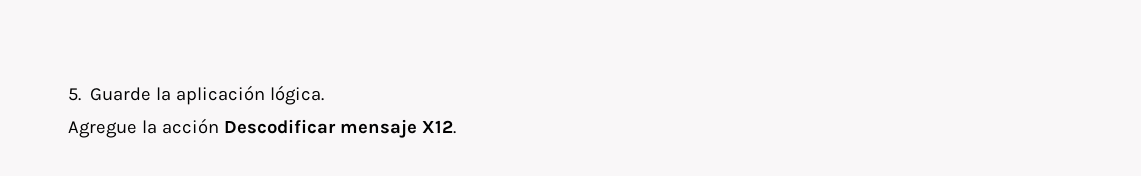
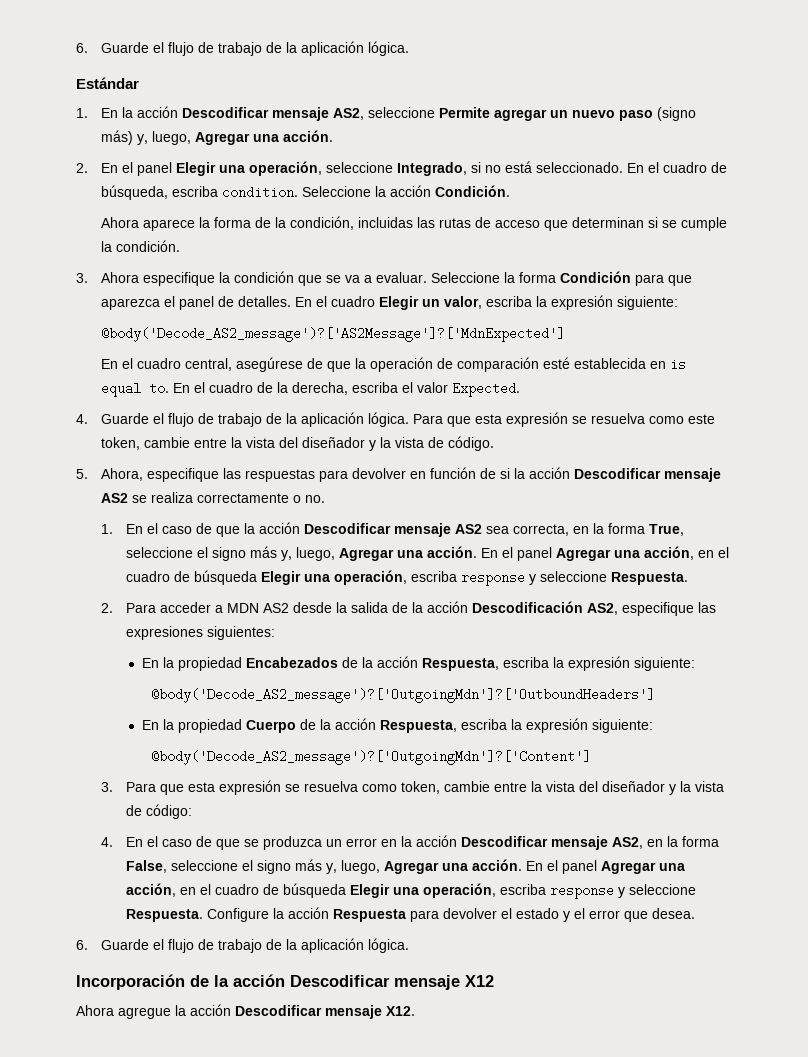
[68,85,325,105] [68,121,137,138] 5. Guarde la aplicación lógica. // Agregue -> [76,41,410,56] [76,77,139,89] [76,106,697,121] [101,130,334,145] [76,161,728,176] [101,185,511,200] [101,216,728,231] [101,240,181,252] [76,271,693,286] [101,295,679,310] [101,327,566,342] [101,357,687,372] [101,382,521,397] [76,412,716,427] [101,436,495,451] [76,467,722,482] [101,492,326,503] [101,522,685,537] [126,546,730,561] [126,570,689,586] [101,601,717,616] [126,626,276,640] [141,656,695,671] [151,688,656,703] [141,718,653,733] [151,750,592,765] [101,780,725,795] [126,804,193,819] [101,835,720,850] [126,859,686,874] [126,883,697,899] [126,907,696,922] [76,938,410,953] [76,974,494,990] [76,1005,171,1019] 6. Guarde el flujo de trabajo de la aplicación lógica. // Estándar // 1. En la acción Descodificar mensaje AS2, seleccione Permite agregar un nuevo paso (signo más) y, luego, Agregar una acción. // 2. En el panel Elegir una operación, seleccione Integrado, si no está seleccionado. En el cuadro de búsqueda, escriba condition. Seleccione la acción Condición. // Ahora aparece la forma de la condición, incluidas las rutas de acceso que determinan si se cumple la condición. // 3. Ahora especifique la condición que se va a evaluar. Seleccione la forma Condición para que aparezca el panel de detalles. En el cuadro Elegir un valor, escriba la expresión siguiente: // @body('Decode_AS2_message')?['AS2Message']?['MdnExpected'] // En el cuadro central, asegúrese de que la operación de comparación esté establecida en is equal to. En el cuadro de la derecha, escriba el valor Expected. // 4. Guarde el flujo de trabajo de la aplicación lógica. Para que esta expresión se resuelva como este token, cambie entre la vista del diseñador y la vista de código. // 5. Ahora, especifique las respuestas para devolver en función de si la acción Descodificar mensaje AS2 se realiza correctamente o no. // 1. En el caso de que la acción Descodificar mensaje AS2 sea correcta, en la forma True, seleccione el signo más y, luego, Agregar una acción. En el panel Agregar una acción, en el cuadro de búsqueda Elegir una operación, escriba response y seleccione Respuesta. // 2. Para acceder a MDN AS2 desde la salida de la acción Descodificación AS2, especifique las expresiones siguientes: // En la propiedad Encabezados de la acción Respuesta, escriba la expresión siguiente: // @body('Decode_AS2_message')?['OutgoingMdn']?['OutboundHeaders'] // En la propiedad Cuerpo de la acción Respuesta, escriba la expresión siguiente: // @body('Decode_AS2_message')?['OutgoingMdn']?['Content'] // 3. Para que esta expresión se resuelva como token, cambie entre la vista del diseñador y la vista de código: // 4. En el caso de que se produzca un error en la acción Descodificar mensaje AS2, en la forma False, seleccione el signo más y, luego, Agregar una acción. En el panel Agregar una acción, en el cuadro de búsqueda Elegir una operación, escriba response y seleccione Respuesta. Configure la acción Respuesta para devolver el estado y el error que desea. // 6. Guarde el flujo de trabajo de la aplicación lógica. // Incorporación de la acción Descodificar mensaje X12 // Ahora agregue

